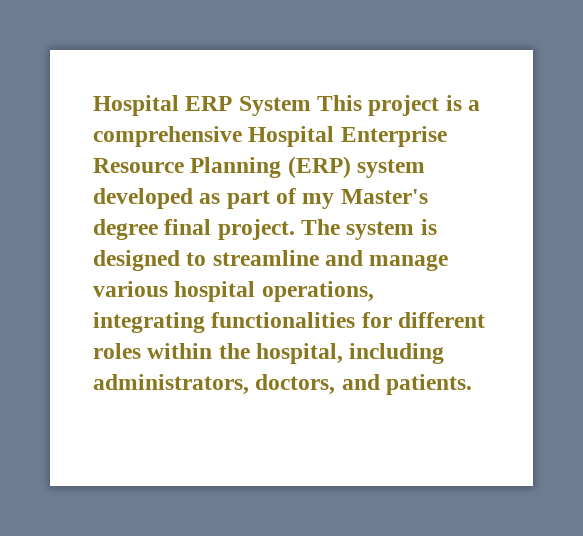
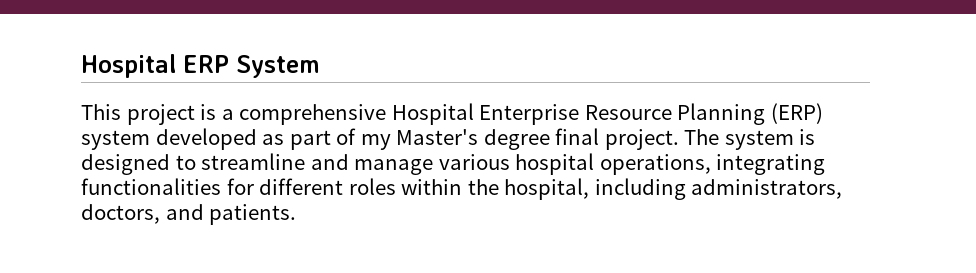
(311, 106) none -> (320, 66) //

